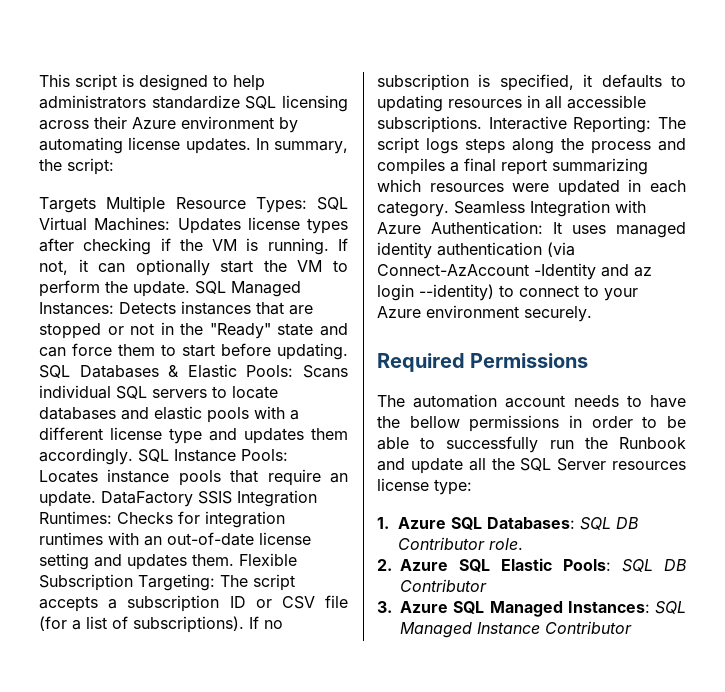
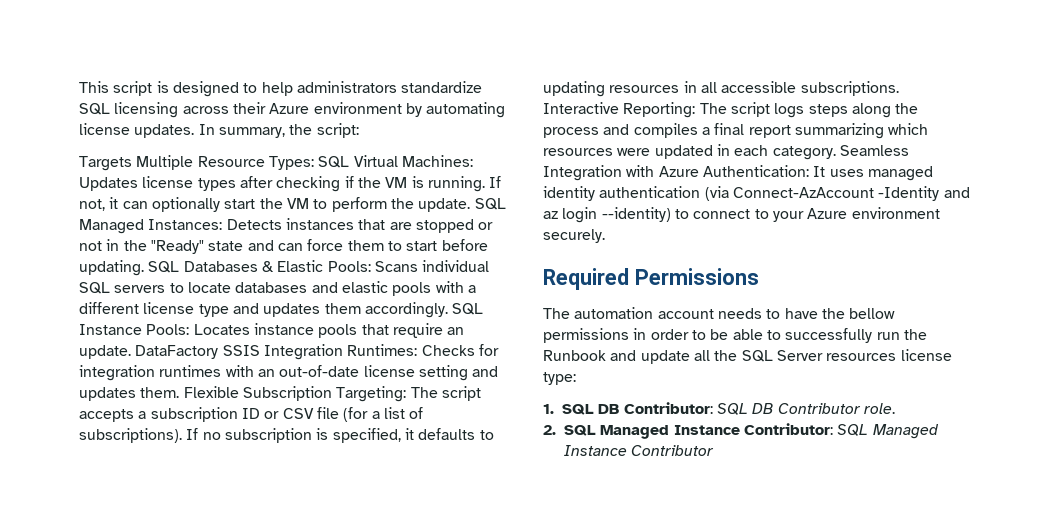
[398,517,576,530] Azure SQL Databases: -> [562,402,713,415] SQL DB Contributor:
[400,558,687,572] [400,579,487,592] [377,601,650,617] Azure SQL Elastic Pools: SQL DB Contributor // 3. Azure SQL Managed Instances: -> [564,423,833,439] SQL Managed Instance Contributor:

